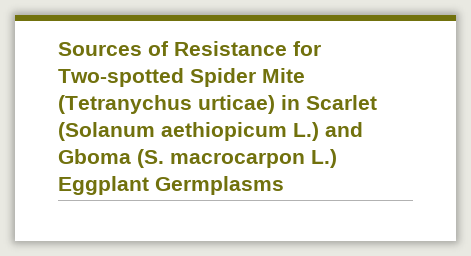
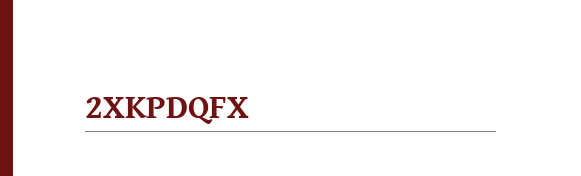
[58,41,321,56] [58,68,305,87] [58,95,377,114] [58,122,363,141] [58,149,337,168] [58,176,284,195] Sources of Resistance for Two-spotted Spider Mite (Tetranychus urticae) in Scarlet (Solanum aethiopicum L.) and Gboma (S. macrocarpon L.) Eggplant Germplasms -> [85,97,249,124] 2XKPDQFX

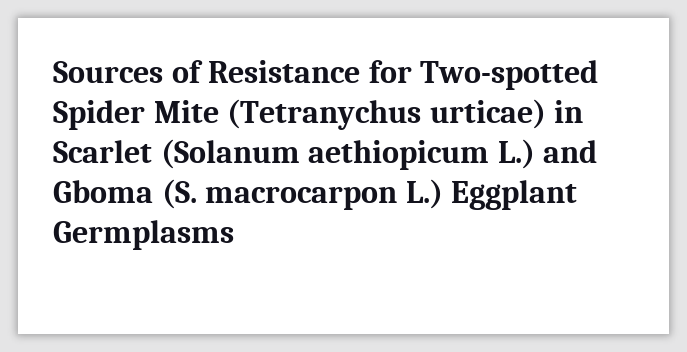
[85,97,249,124] 2XKPDQFX -> [53,60,599,90] [53,99,584,130] [53,139,598,170] [53,179,578,210] [53,220,234,250] Sources of Resistance for Two-spotted Spider Mite (Tetranychus urticae) in Scarlet (Solanum aethiopicum L.) and Gboma (S. macrocarpon L.) Eggplant Germplasms

